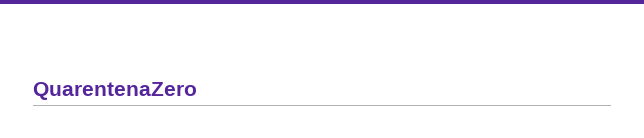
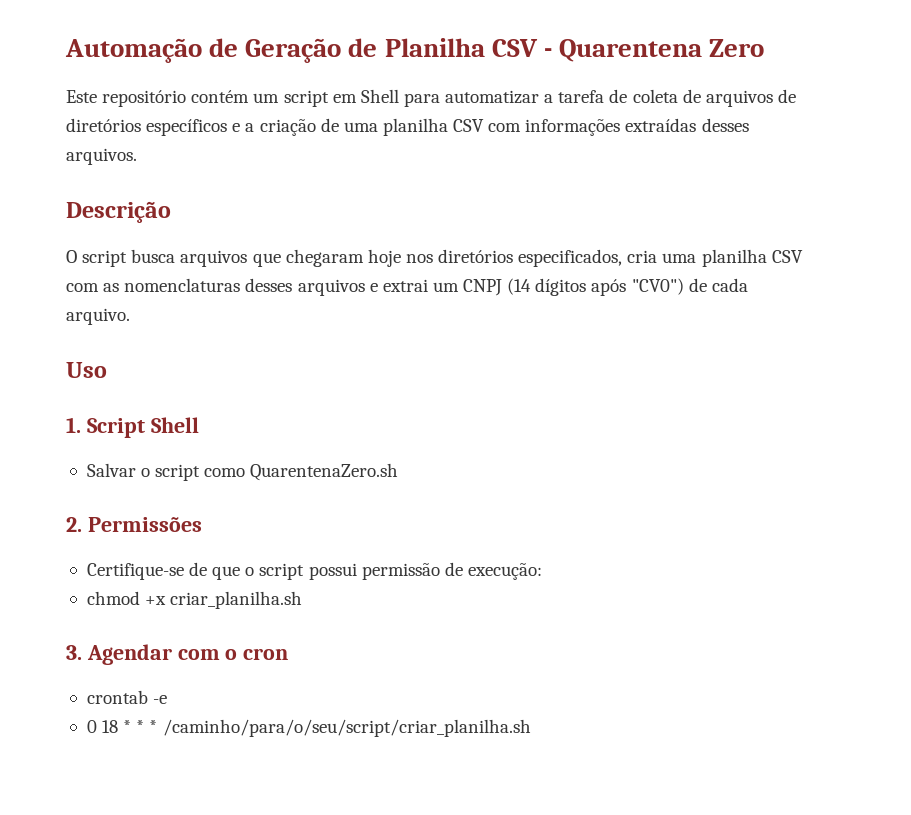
[33,82,197,100] QuarentenaZero -> [65,38,765,63] [66,89,796,107] [66,118,749,136] [66,148,137,165] [66,201,171,223] [66,249,803,267] [66,278,748,296] [66,308,130,325] [66,362,107,378] [66,417,199,438] [86,463,399,481] [66,517,202,532] [86,562,542,580] [86,591,303,609] [66,644,289,665] [86,690,168,704] [86,719,531,737] Automação de Geração de Planilha CSV - Quarentena Zero // Este repositório contém um script em Shell para automatizar a tarefa de coleta de arquivos de diretórios específicos e a criação de uma planilha CSV com informações extraídas desses arquivos. // Descrição // O script busca arquivos que chegaram hoje nos diretórios especificados, cria uma planilha CSV com as nomenclaturas desses arquivos e extrai um CNPJ (14 dígitos após "CV0") de cada arquivo. // Uso // 1. Script Shell // Salvar o script como QuarentenaZero.sh // 2. Permissões // Certifique-se de que o script possui permissão de execução: // chmod +x criar_planilha.sh // 3. Agendar com o cron // crontab -e // 0 18 * * * /caminho/para/o/seu/script/criar_planilha.sh

